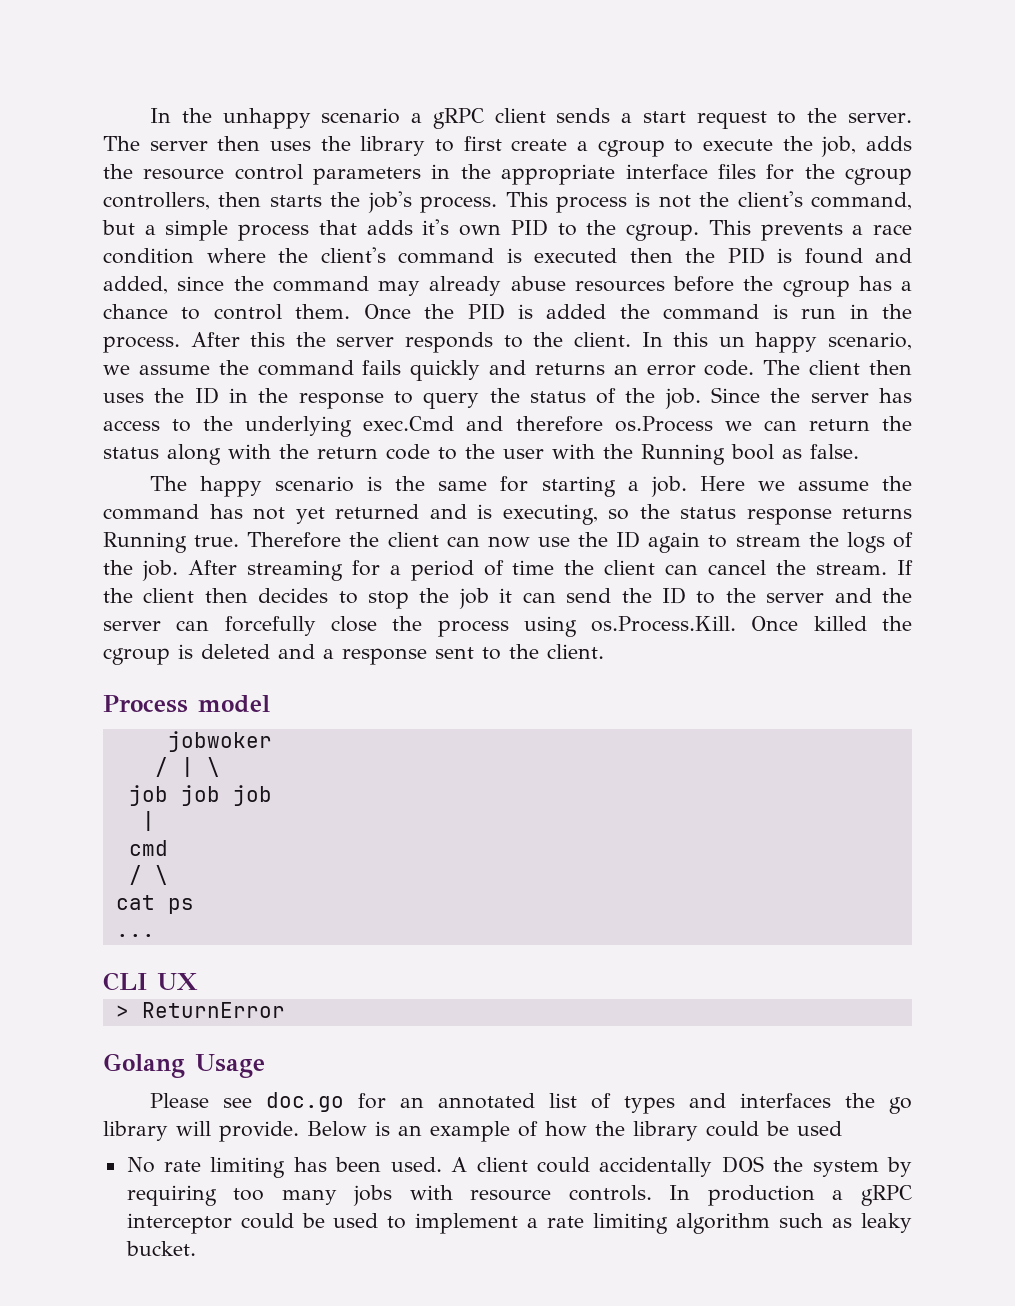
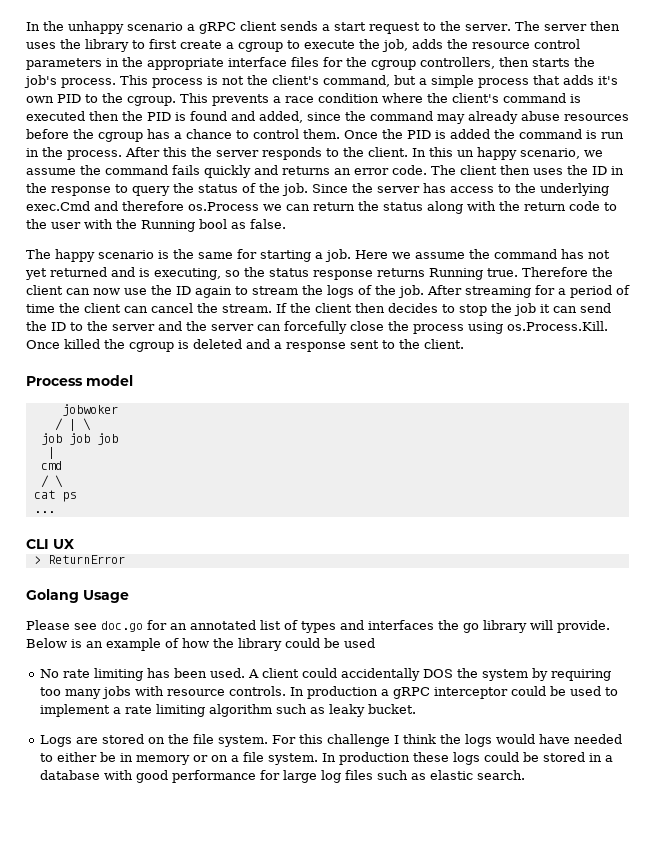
(196, 1248) none -> [40,734,623,747] [40,752,614,765] [40,770,526,783] // Logs are stored on the file system. For this challenge I think the logs would have needed to either be in memory or on a file system. In production these logs could be stored in a database with good performance for large log files such as elastic search.

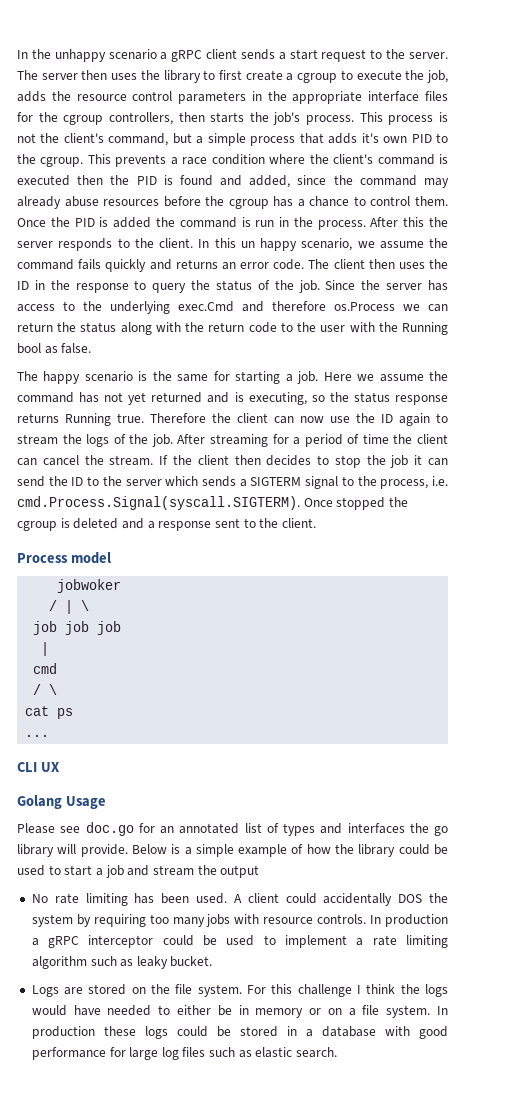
[158,321,608,334] [26,339,100,349] and the server can forcefully close the process using os.Process.Kill. Once killed -> [165,476,449,489] [17,496,386,510] which sends a SIGTERM signal to the process, i.e. cmd.Process.Signal(syscall.SIGTERM). Once stopped
[33,555,125,564] // > ReturnError -> (60, 767) none
[86,641,103,648] an -> [184,844,234,857] a simple
(375, 643) none -> [48,865,260,878] to start a job and stream the output

